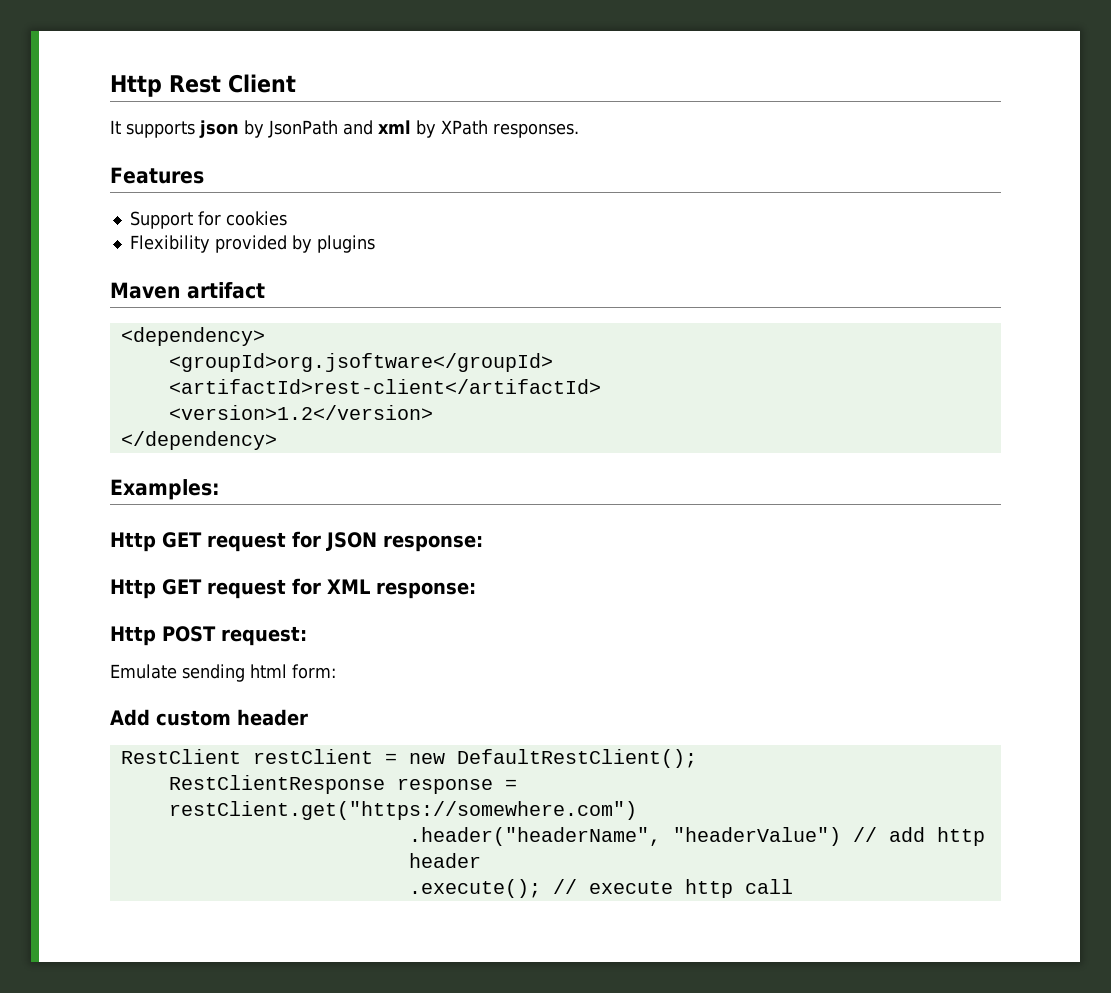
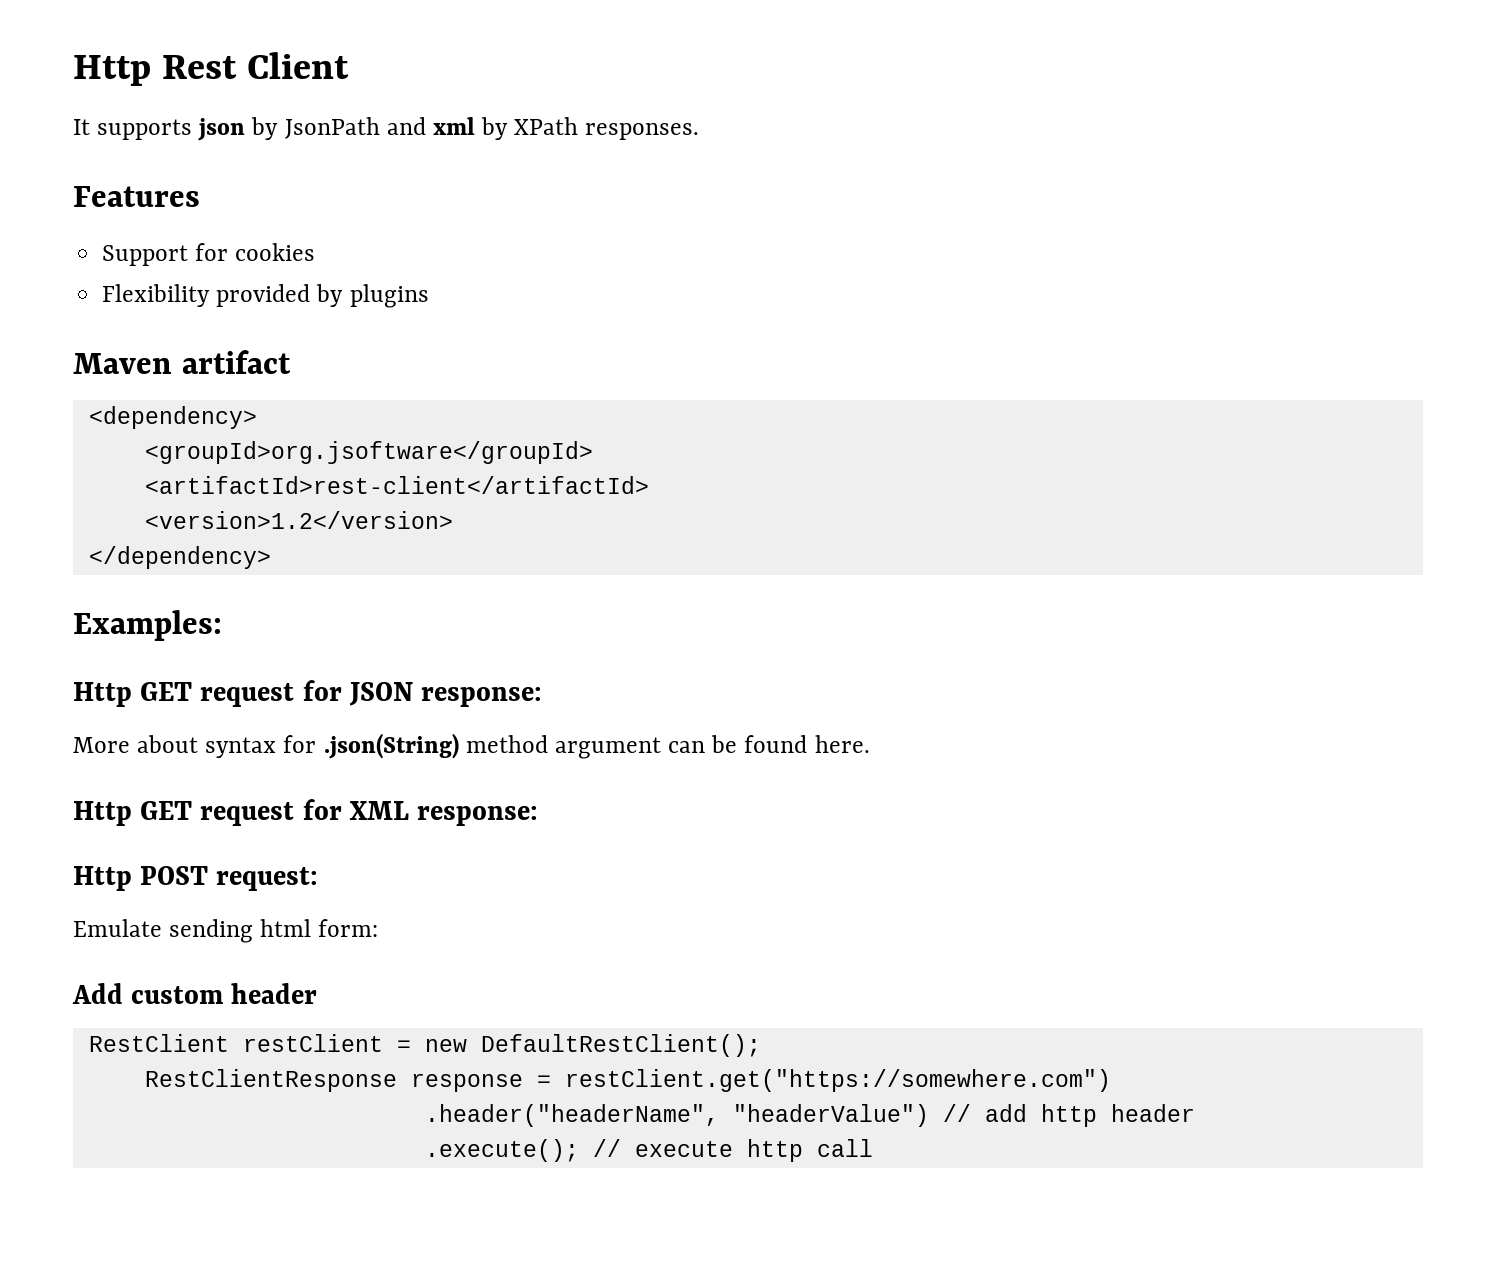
(483, 543) none -> [73,733,870,759] // More about syntax for .json(String) method argument can be found here.

